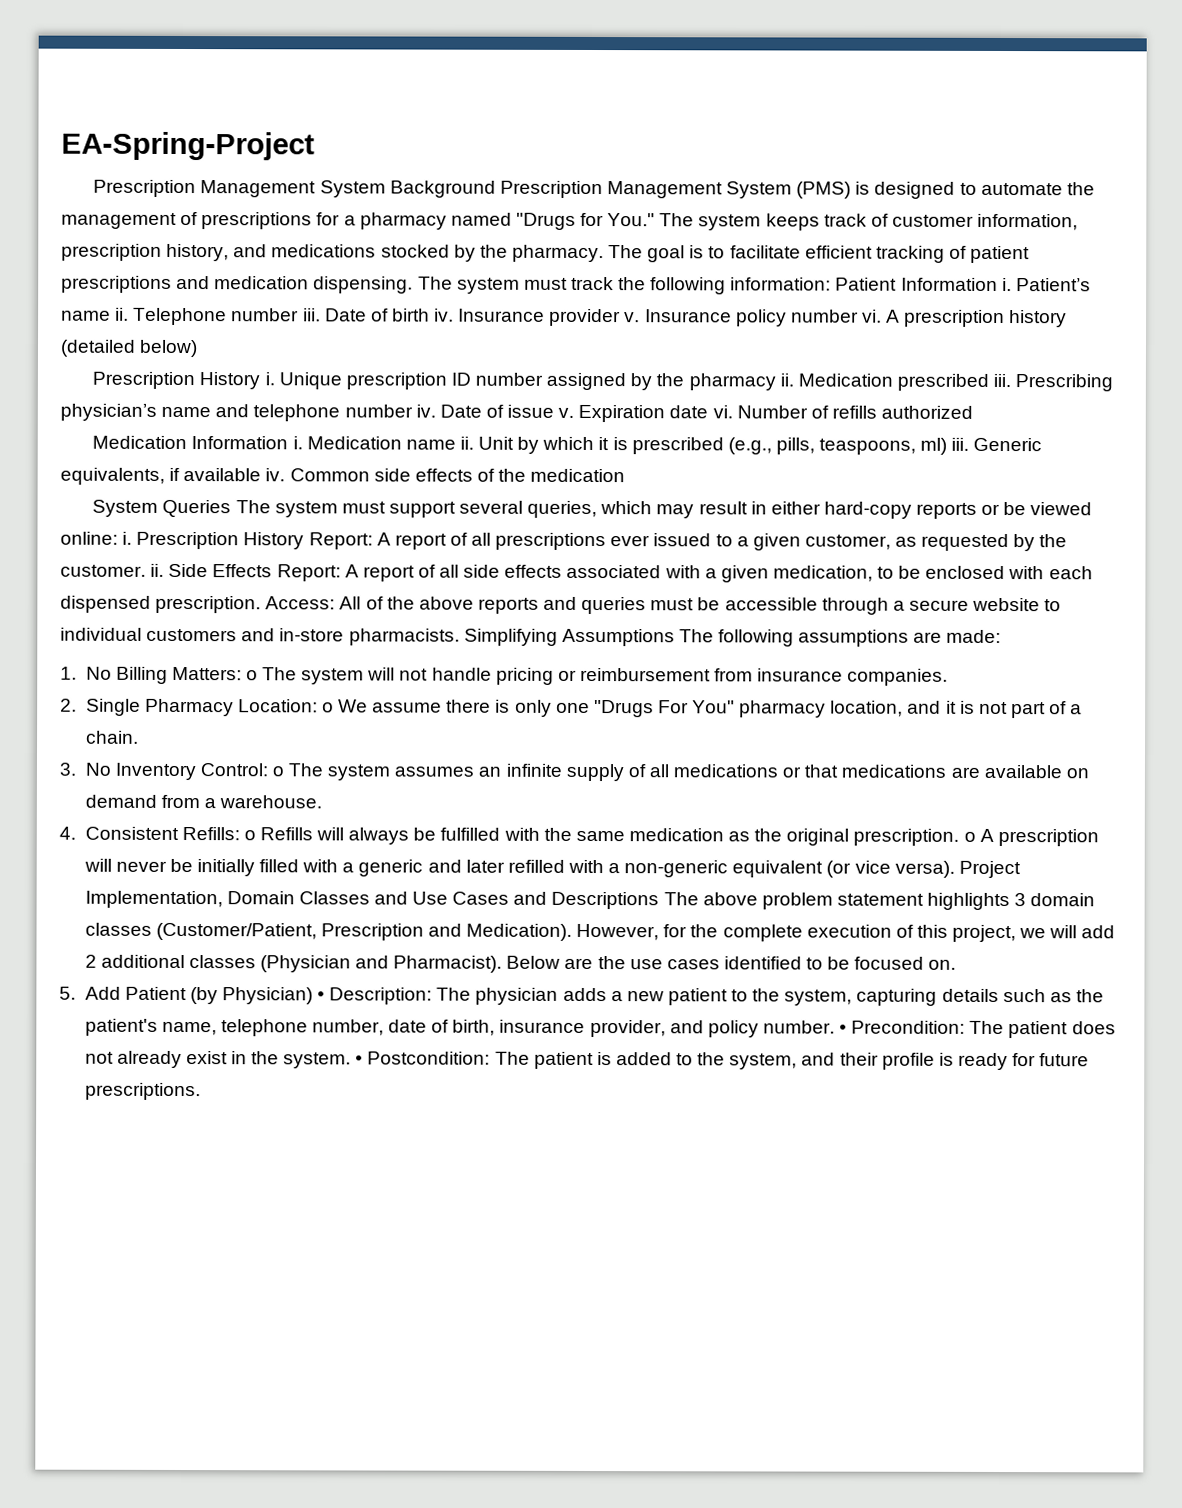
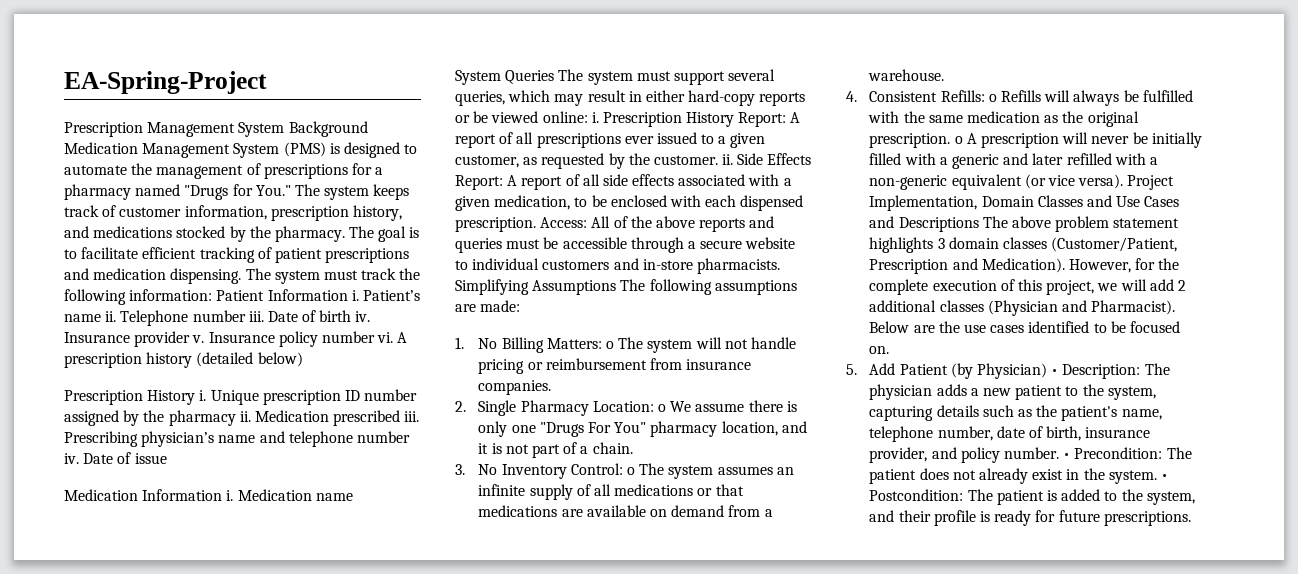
[499,180,603,199] Prescription -> [64,142,138,154] Medication
[558,404,974,423] v. Expiration date vi. Number of refills authorized -> (167, 458) none
[459,436,1043,455] [60,467,626,485] ii. Unit by which it is prescribed (e.g., pills, teaspoons, ml) iii. Generic equivalents, if available iv. Common side effects of the medication -> (353, 497) none

